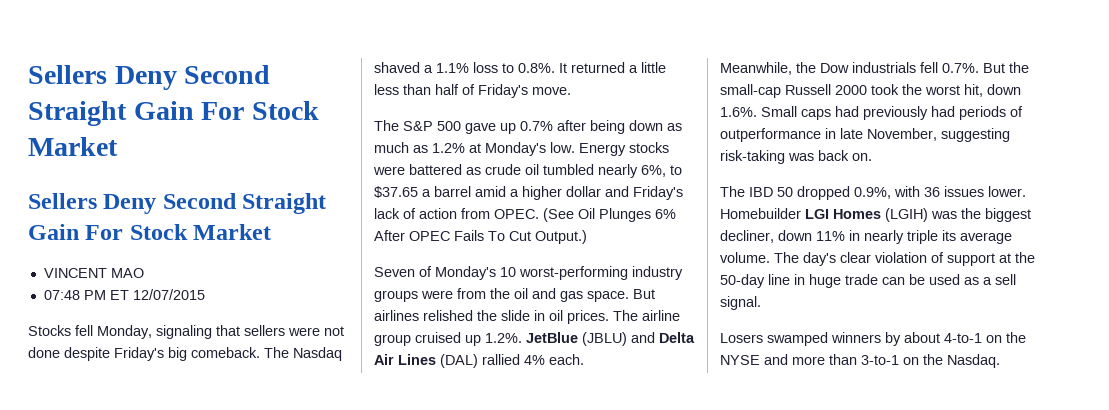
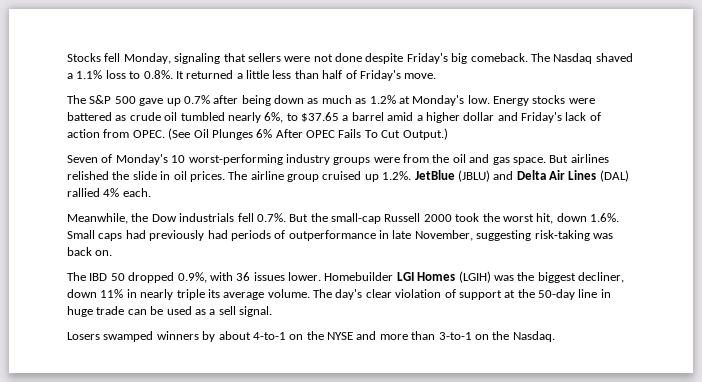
[28,65,271,90] [28,101,319,126] [28,137,118,156] [28,193,327,214] [28,224,272,240] [43,268,144,278] [43,289,205,300] Sellers Deny Second Straight Gain For Stock Market // Sellers Deny Second Straight Gain For Stock Market // VINCENT MAO // 07:48 PM ET 12/07/2015 // -> (67, 57) none

